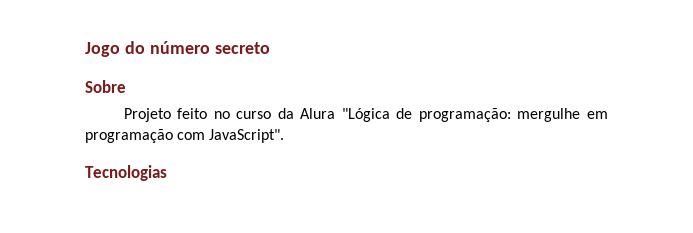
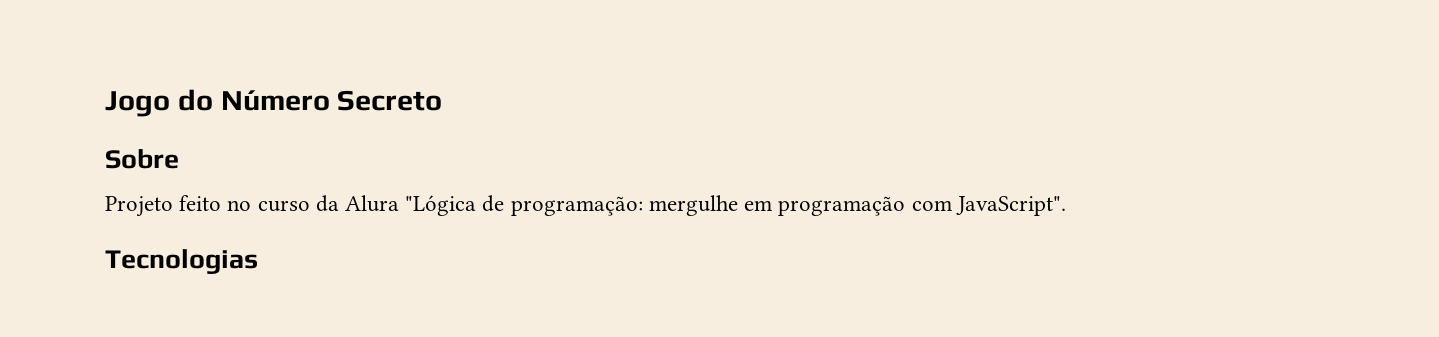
[149,41,270,54] número secreto -> [220,90,443,111] Número Secreto

